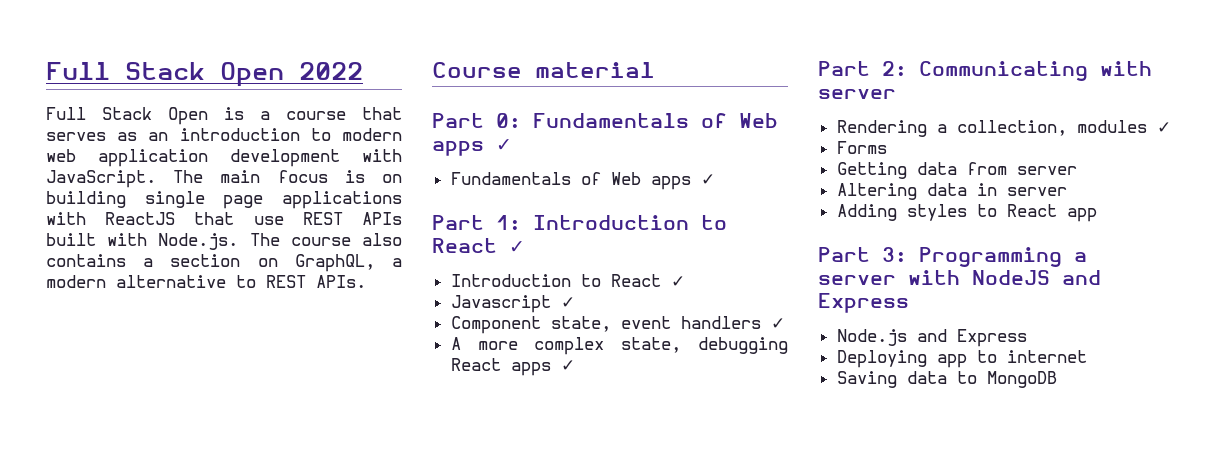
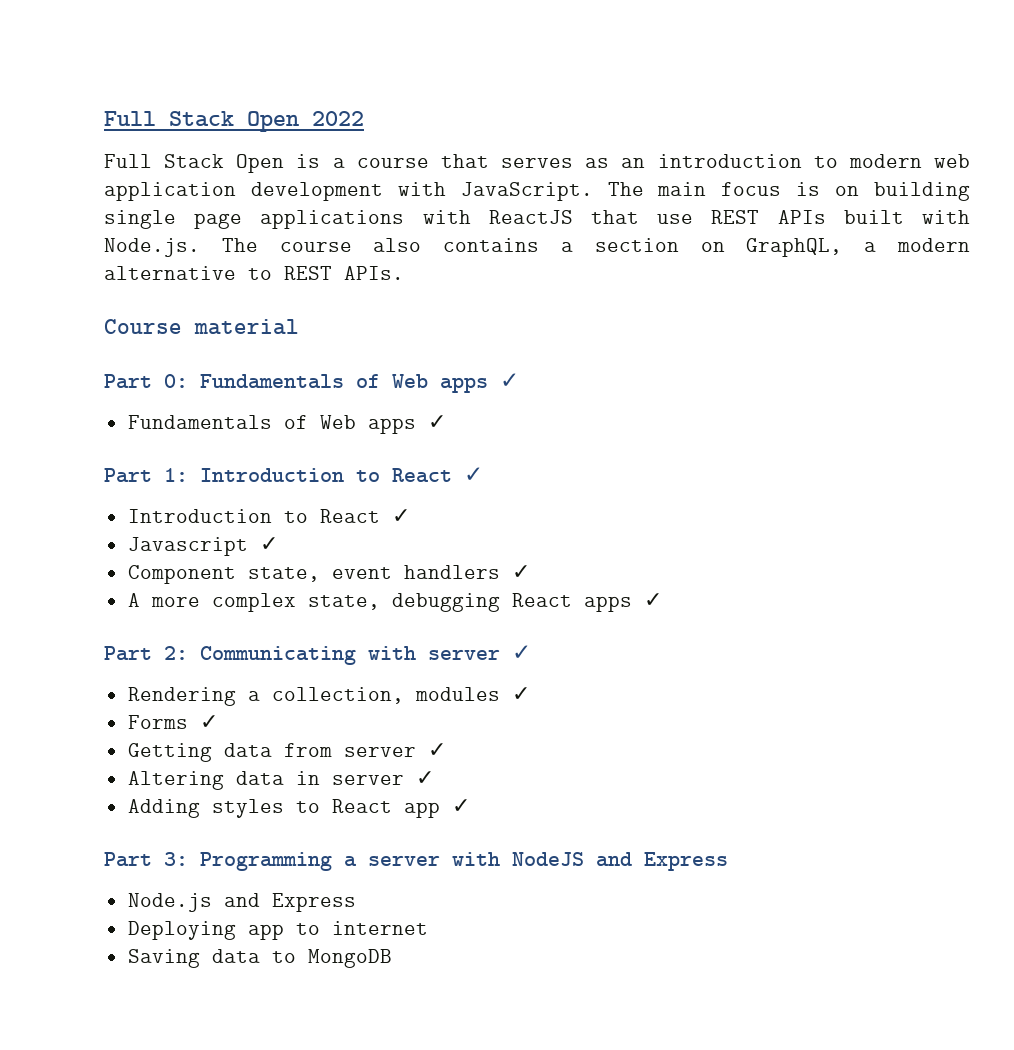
(896, 94) none -> [512,645,531,660] ✓
(887, 147) none -> [199,715,218,729] ✓
(1077, 170) none -> [427,743,446,757] ✓
(1067, 191) none -> [415,771,434,785] ✓
(1097, 215) none -> [451,799,470,813] ✓

